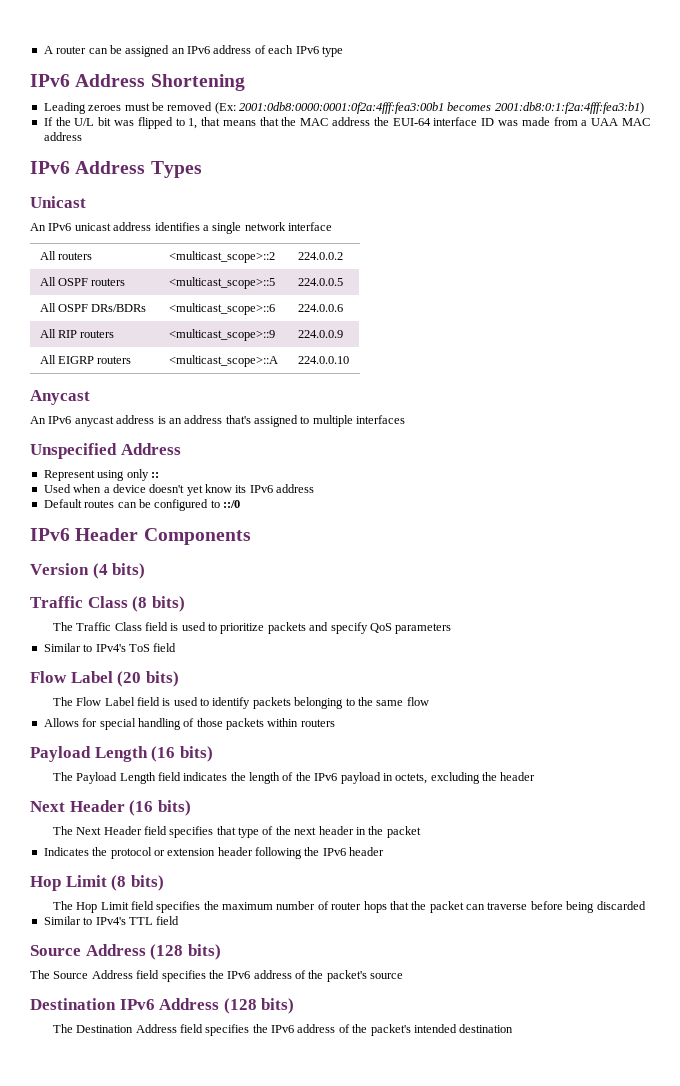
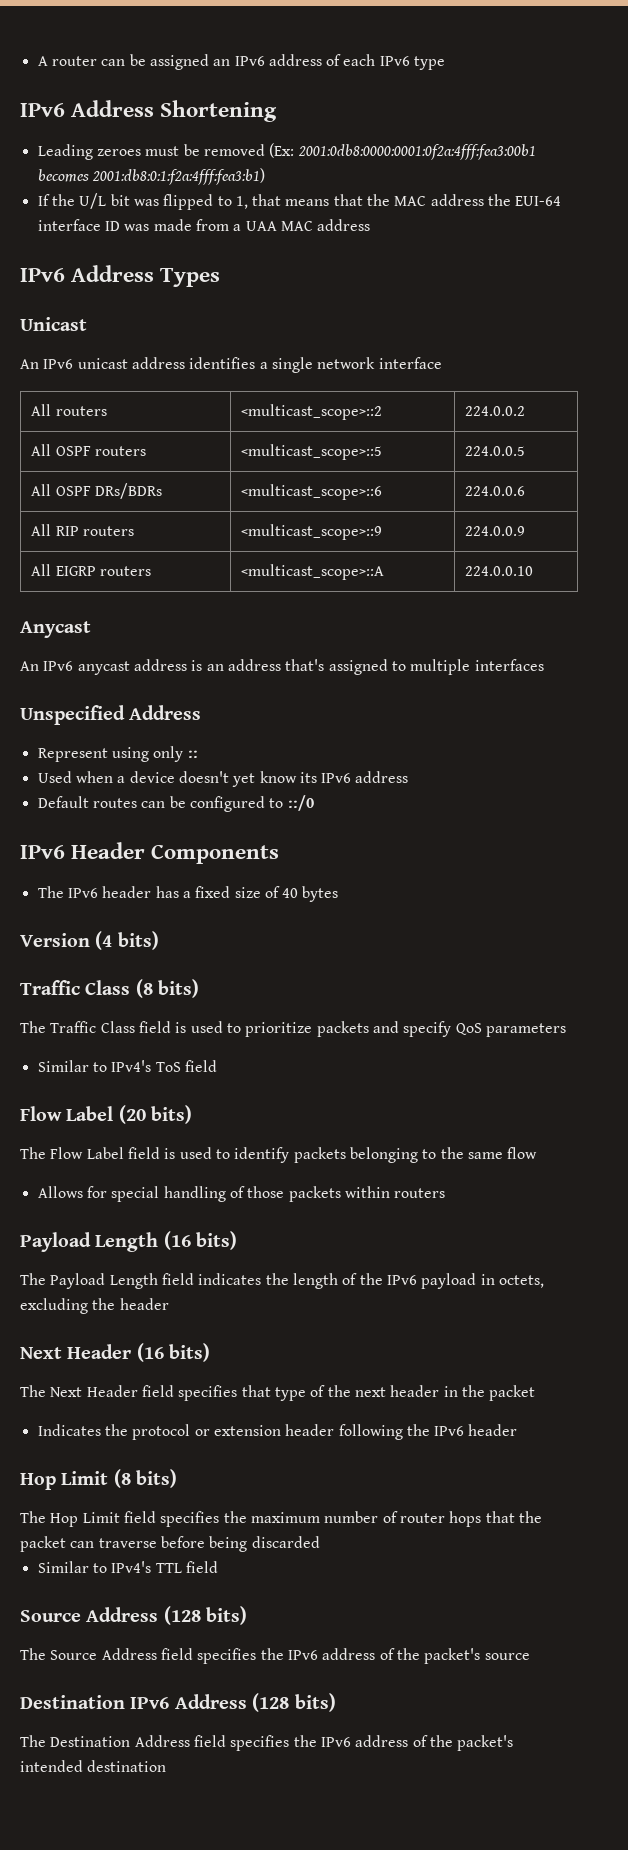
(251, 536) none -> [37,886,339,902] // The IPv6 header has a fixed size of 40 bytes

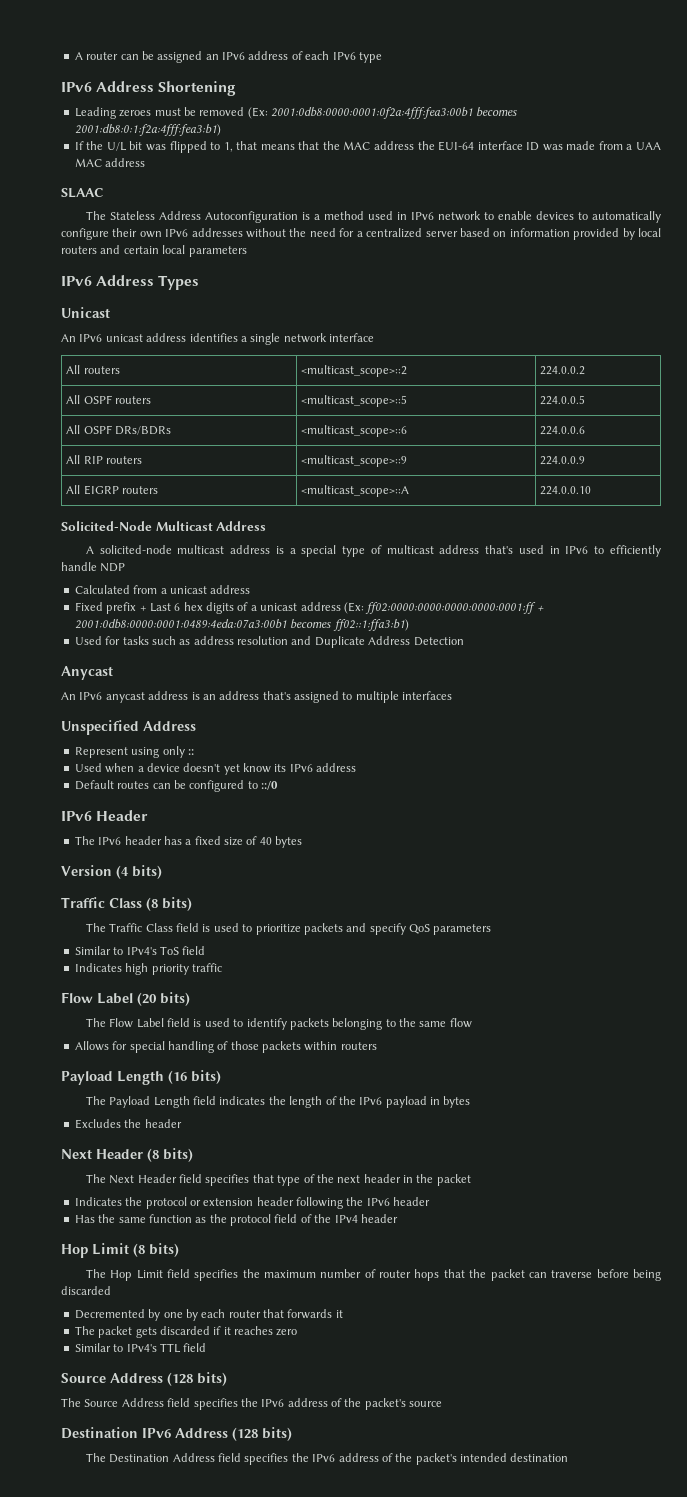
(371, 225) none -> [61,188,104,198] [85,211,661,223] [61,228,662,240] [61,245,247,257] // SLAAC // The Stateless Address Autoconfiguration is a method used in IPv6 network to enable devices to automatically configure their own IPv6 addresses without the need for a centralized server based on information provided by local routers and certain local parameters
(534, 571) none -> [61,521,267,531] [85,545,661,557] [61,562,126,572] [74,585,251,594] [74,602,544,614] [74,619,409,631] [74,636,464,648] // Solicited-Node Multicast Address // A solicited-node multicast address is a special type of multicast address that's used in IPv6 to efficiently handle NDP // Calculated from a unicast address // Fixed prefix + Last 6 hex digits of a unicast address (Ex: ff02:0000:0000:0000:0000:0001:ff + 2001:0db8:0000:0001:0489:4eda:07a3:00b1 becomes ff02::1:ffa3:b1) // Used for tasks such as address resolution and Duplicate Address Detection
[151,844,280,864] Components -> (149, 815) none
(217, 1066) none -> [74,963,222,975] // Indicates high priority traffic
[498,1275,544,1288] [20,1298,88,1314] octets, excluding -> [443,1096,471,1108] [74,1119,121,1129] bytes // Excludes
[136,1343,164,1362] (16 -> [147,1148,159,1162] (8
(518, 1430) none -> [74,1214,398,1226] // Has the same function as the protocol field of the IPv4 header
(320, 1542) none -> [74,1309,343,1321] [74,1326,298,1338] // Decremented by one by each router that forwards it // The packet gets discarded if it reaches zero

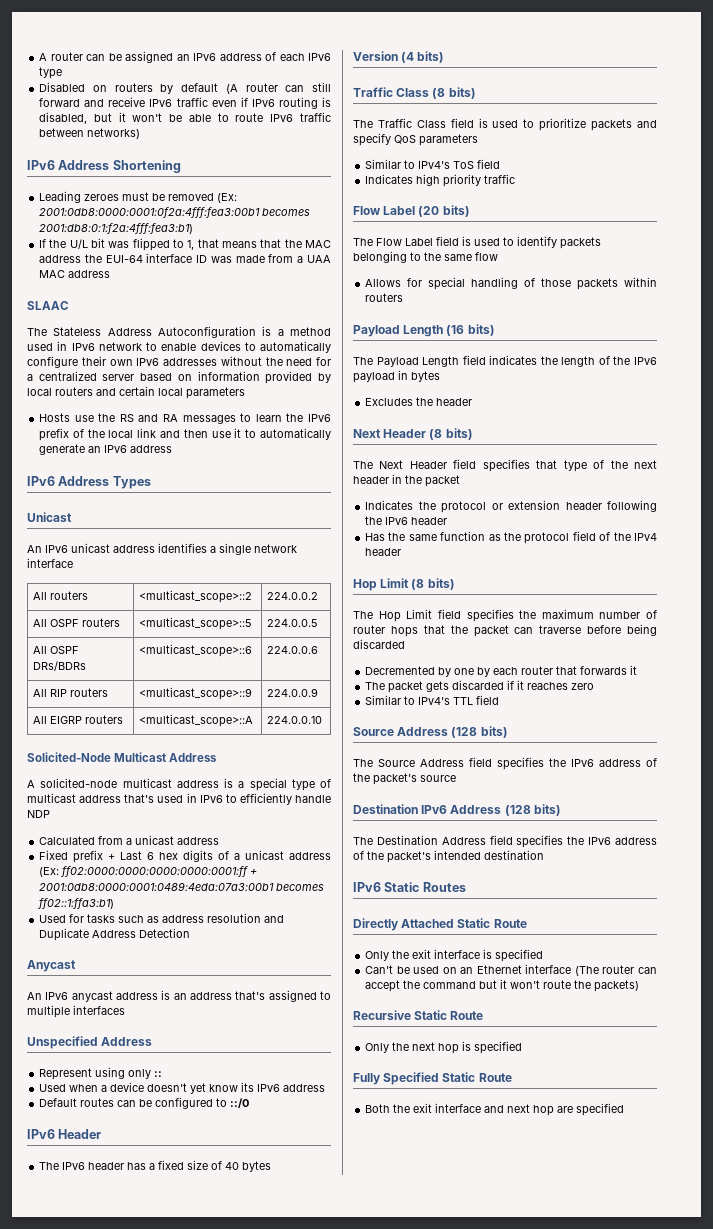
(382, 57) none -> [39,82,332,94] [39,97,331,109] [39,112,331,124] [39,128,141,139] // Disabled on routers by default (A router can still forward and receive IPv6 traffic even if IPv6 routing is disabled, but it won't be able to route IPv6 traffic between networks)
(247, 251) none -> [39,413,331,424] [39,428,331,441] [39,444,173,455] // Hosts use the RS and RA messages to learn the IPv6 prefix of the local link and then use it to automatically generate an IPv6 address
(569, 1457) none -> [353,882,466,892] [353,918,527,931] [365,949,544,962] [365,964,657,976] [365,979,640,992] [353,1010,484,1020] [365,1041,523,1054] [353,1072,512,1085] [365,1103,625,1116] // IPv6 Static Routes // Directly Attached Static Route // Only the exit interface is specified // Can't be used on an Ethernet interface (The router can accept the command but it won't route the packets) // Recursive Static Route // Only the next hop is specified // Fully Specified Static Route // Both the exit interface and next hop are specified

